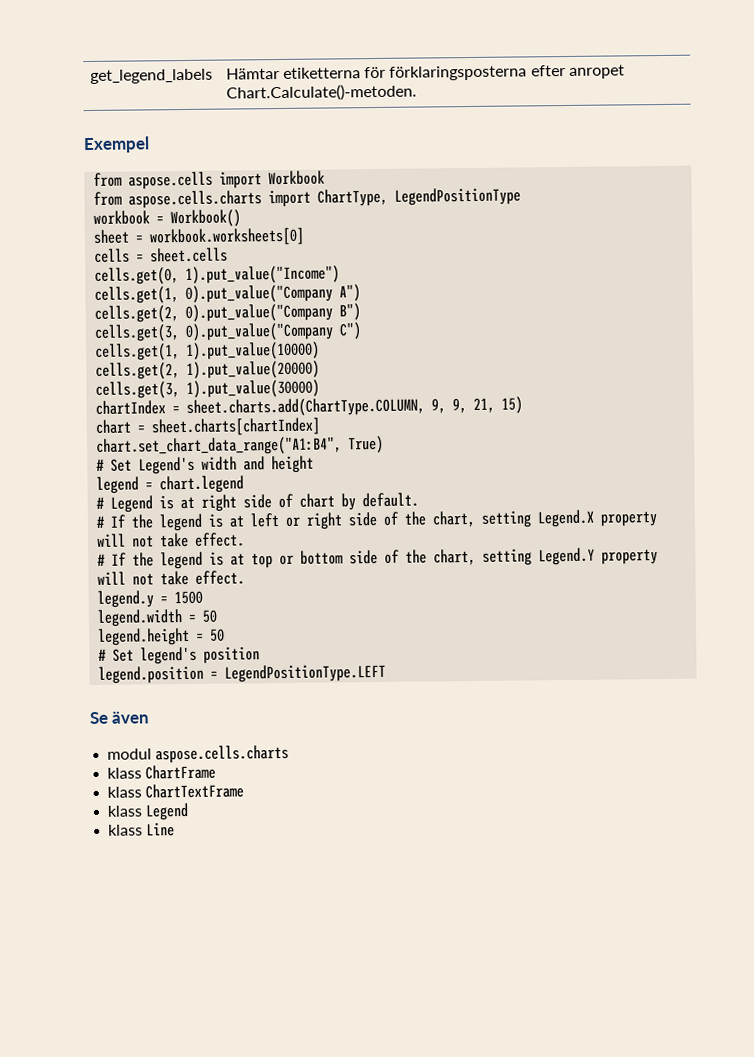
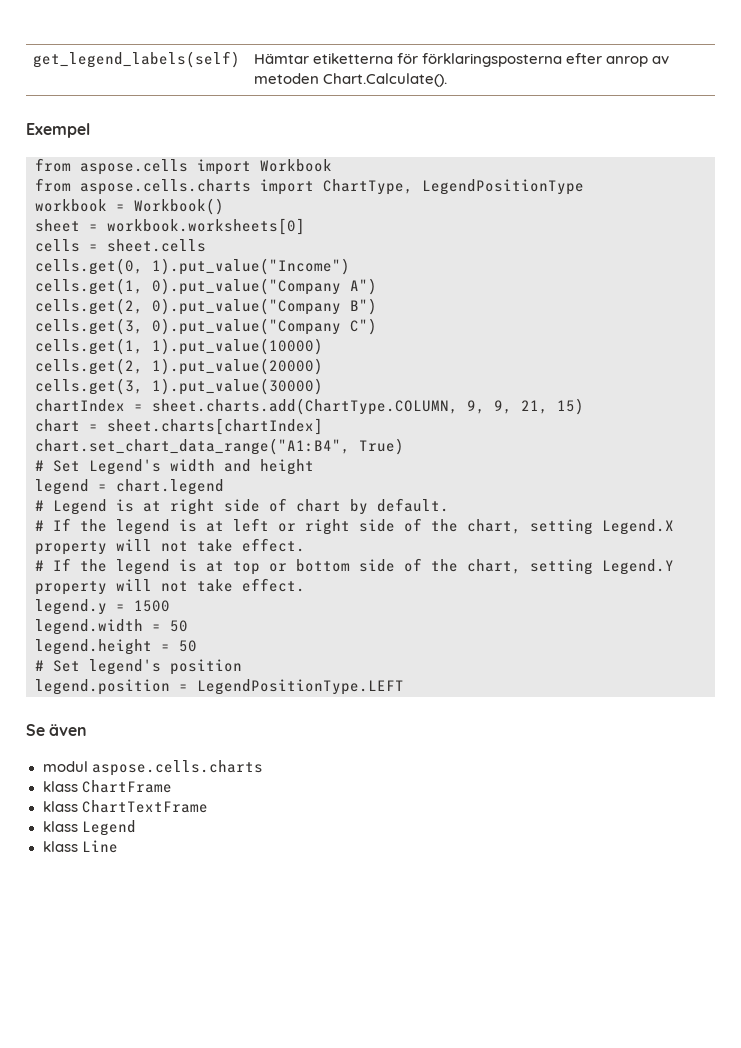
[89,68,213,84] get_legend_labels -> [32,51,240,68] get_legend_labels(self)
[568,64,625,79] [225,83,417,102] anropet Chart.Calculate()-metoden. -> [605,56,669,67] [253,73,447,87] anrop av metoden Chart.Calculate().

